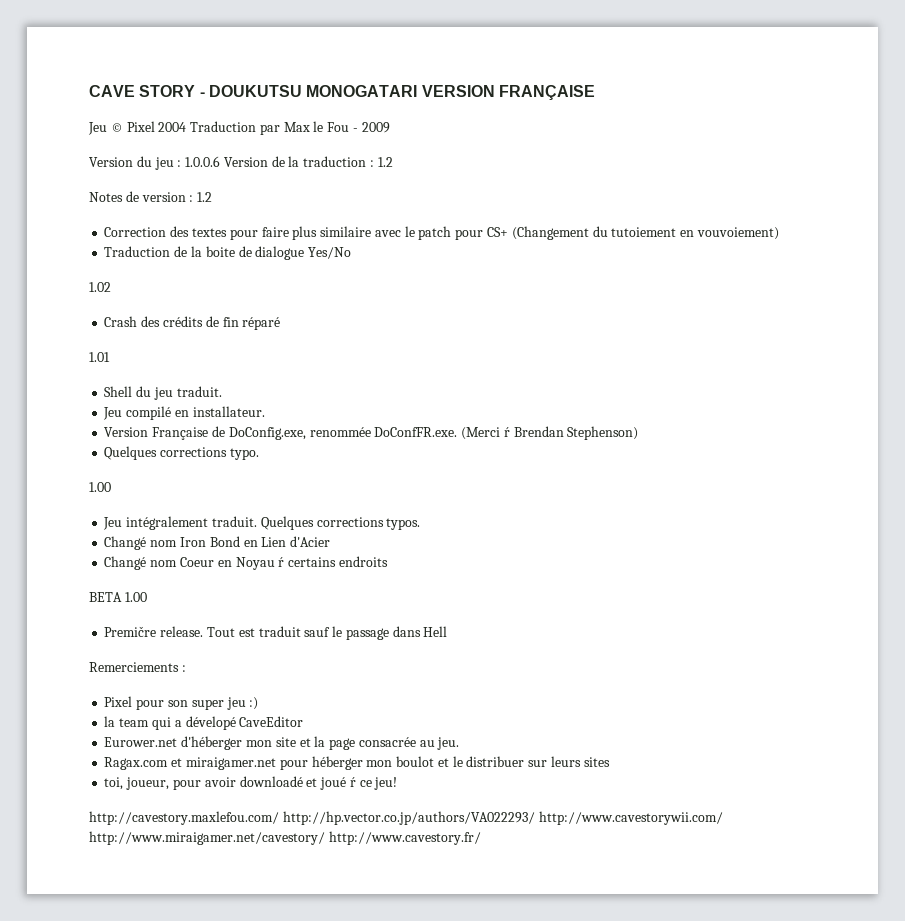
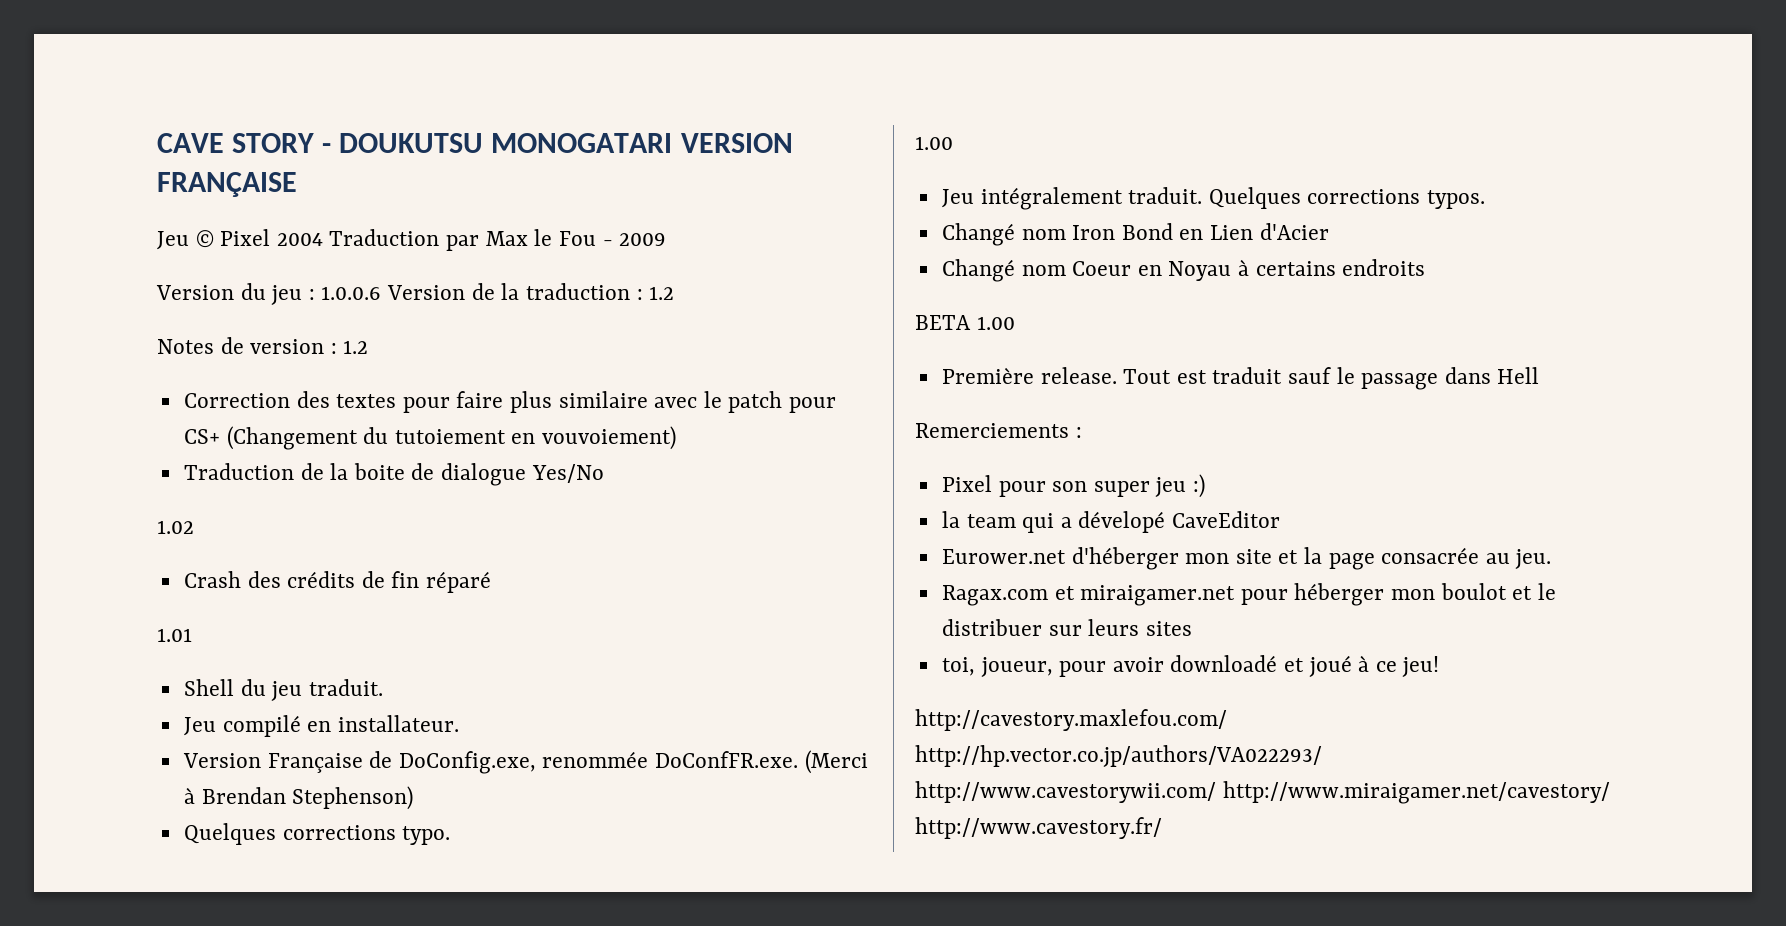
[503,427,510,437] ŕ -> [183,787,195,804] à
[278,557,285,567] ŕ -> [1238,259,1250,276] à
[104,626,157,637] Premičre -> [941,367,1034,384] Première
[349,777,356,787] ŕ -> [1358,655,1370,672] à

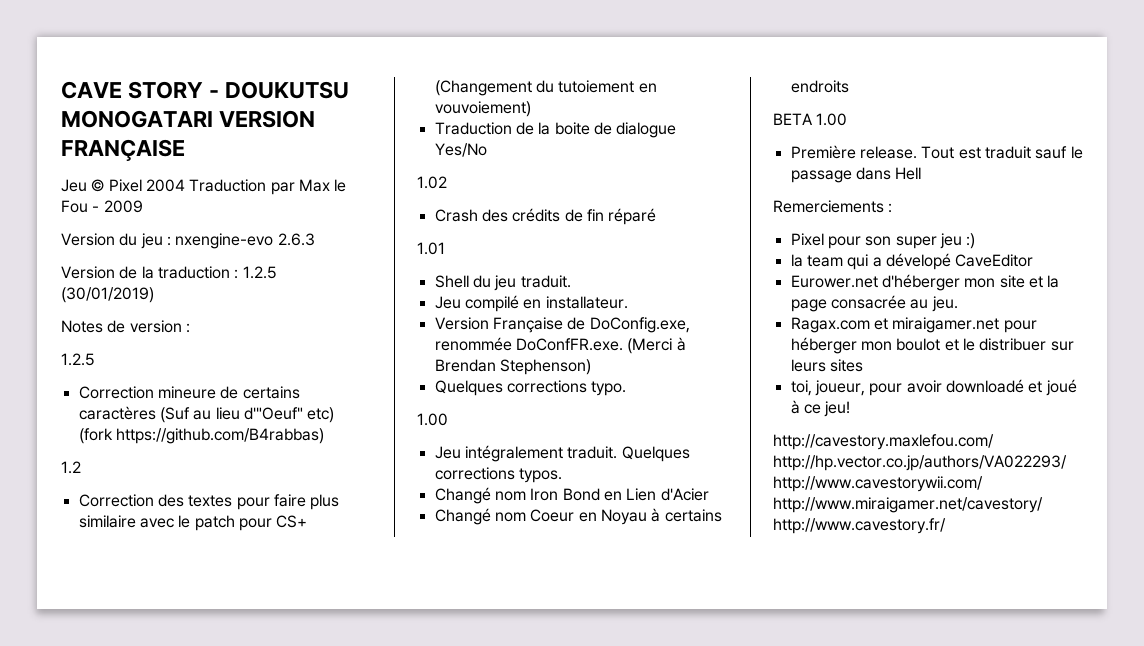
[321,286,382,300] 1.0.0.6 -> [175,233,315,249] nxengine-evo 2.6.3 //
[649,286,675,300] 1.2 -> [242,266,277,279] [61,287,154,303] 1.2.5 (30/01/2019)
(337, 348) none -> [61,353,95,366] [78,386,300,399] [78,406,335,423] [78,428,324,444] // 1.2.5 // Correction mineure de certains caractères (Suf au lieu d'"Oeuf" etc) (fork https://github.com/B4rabbas) //

